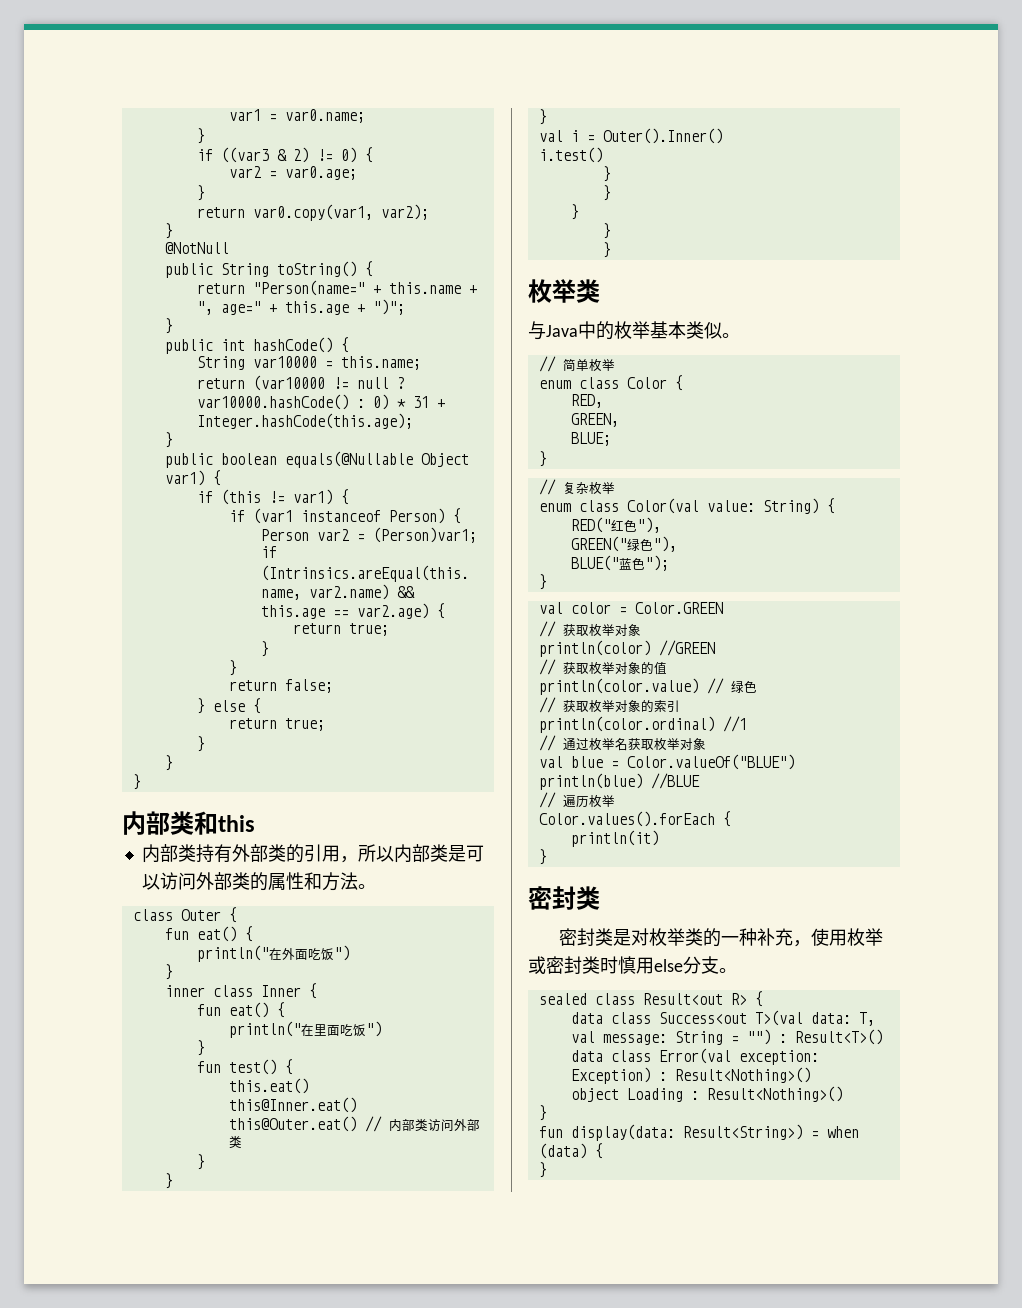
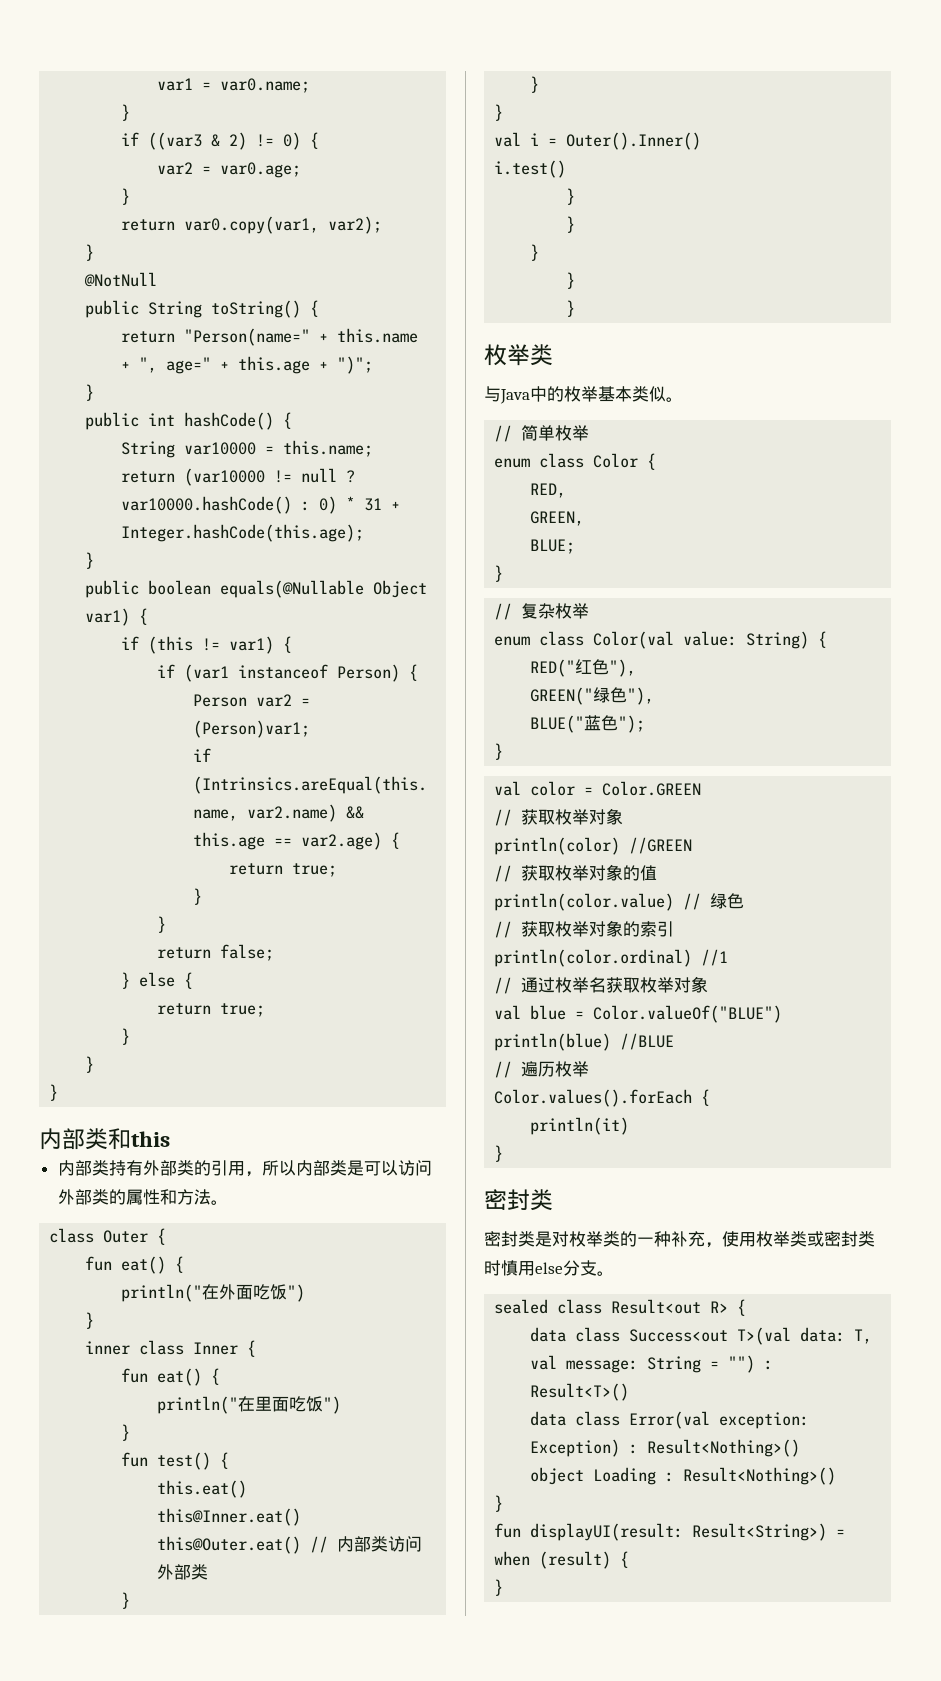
(884, 937) none -> [790,1231,807,1247] 类
[570,1124,675,1141] display(data: -> [530,1523,684,1541] displayUI(result:
[538,1143,587,1159] (data) -> [539,1551,612,1569] (result)

